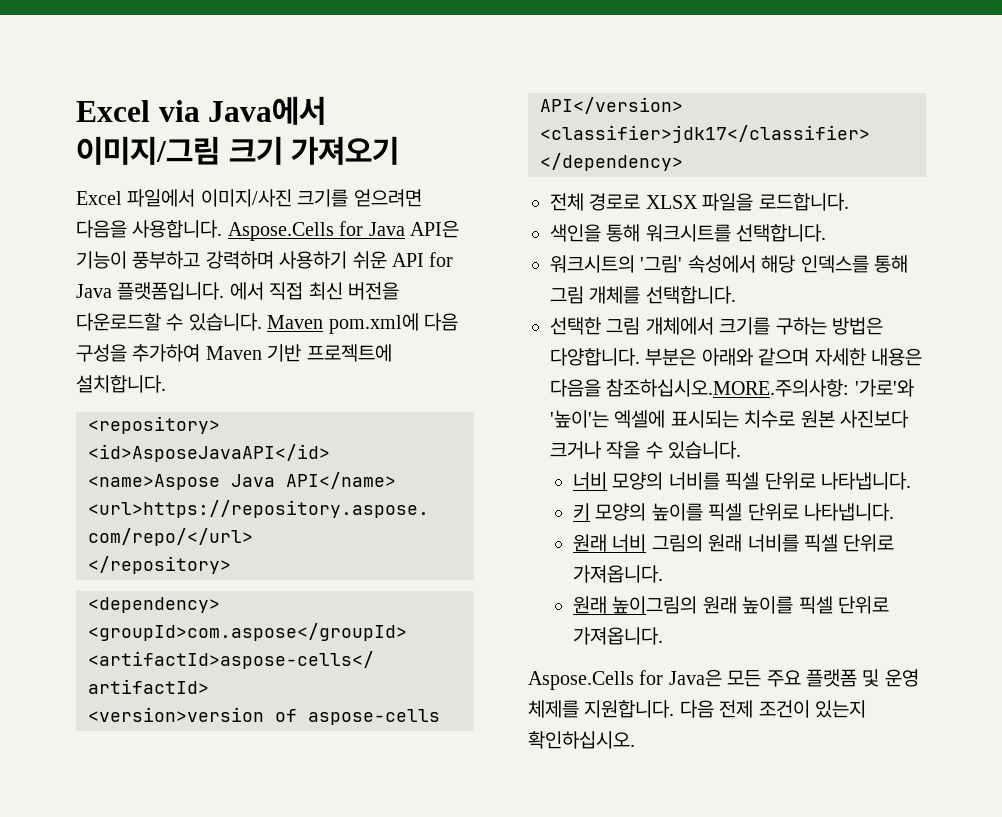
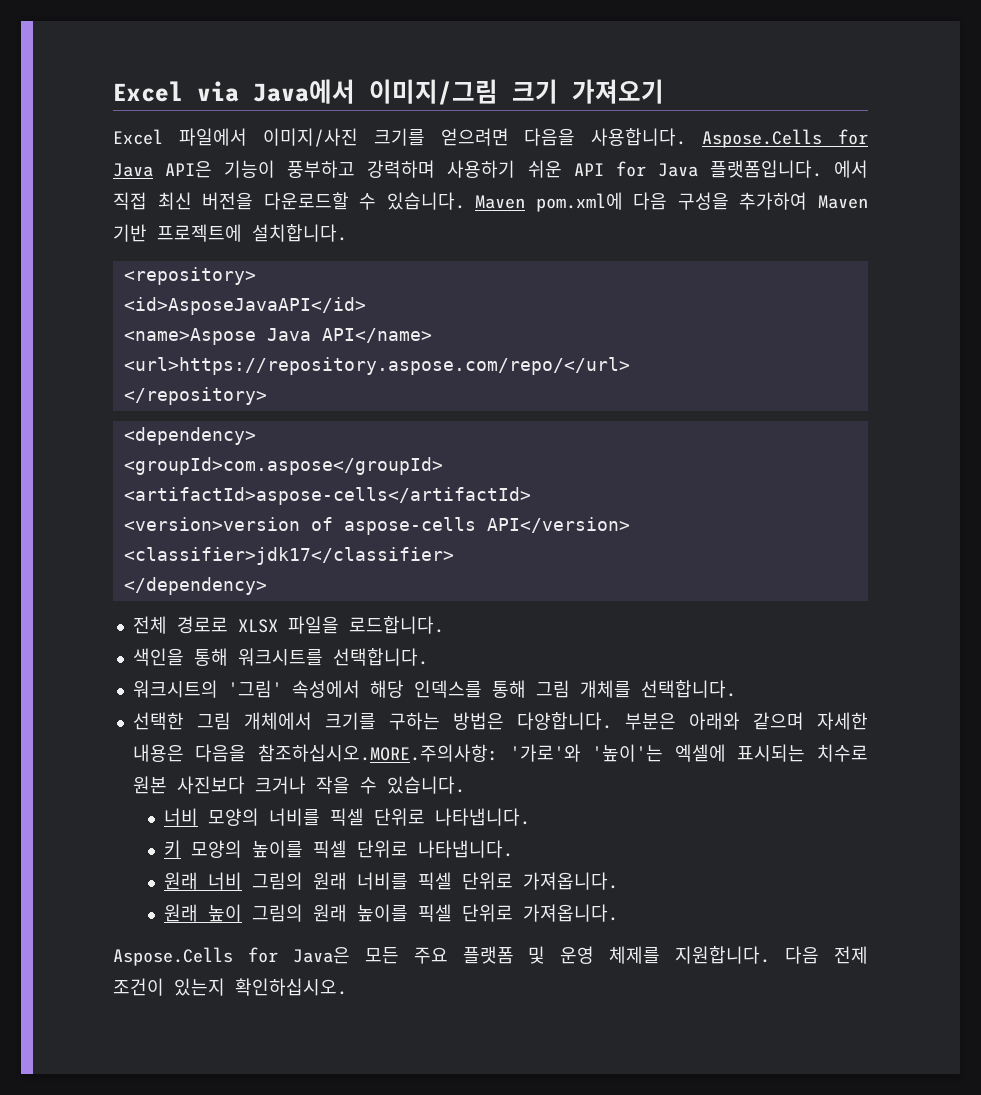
[612,596,698,614] 높이그림의 -> [208,904,304,922] 높이 그림의

